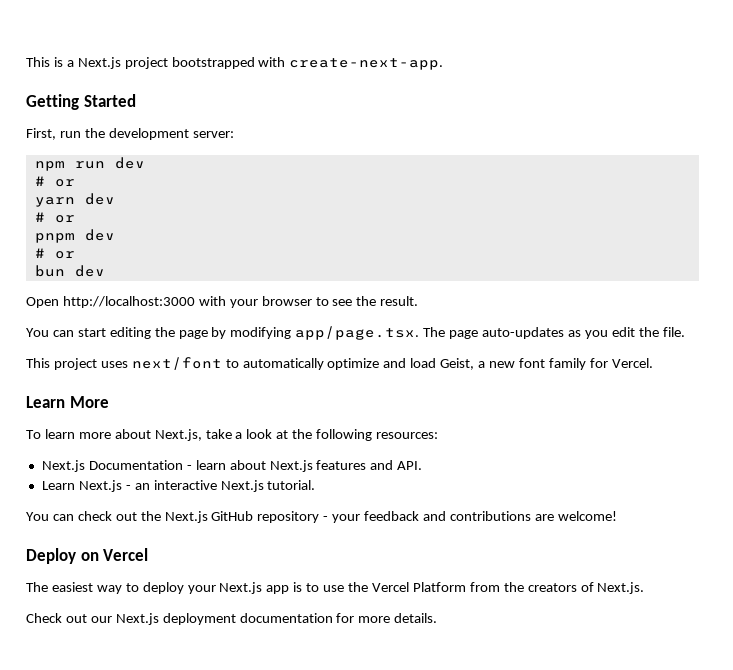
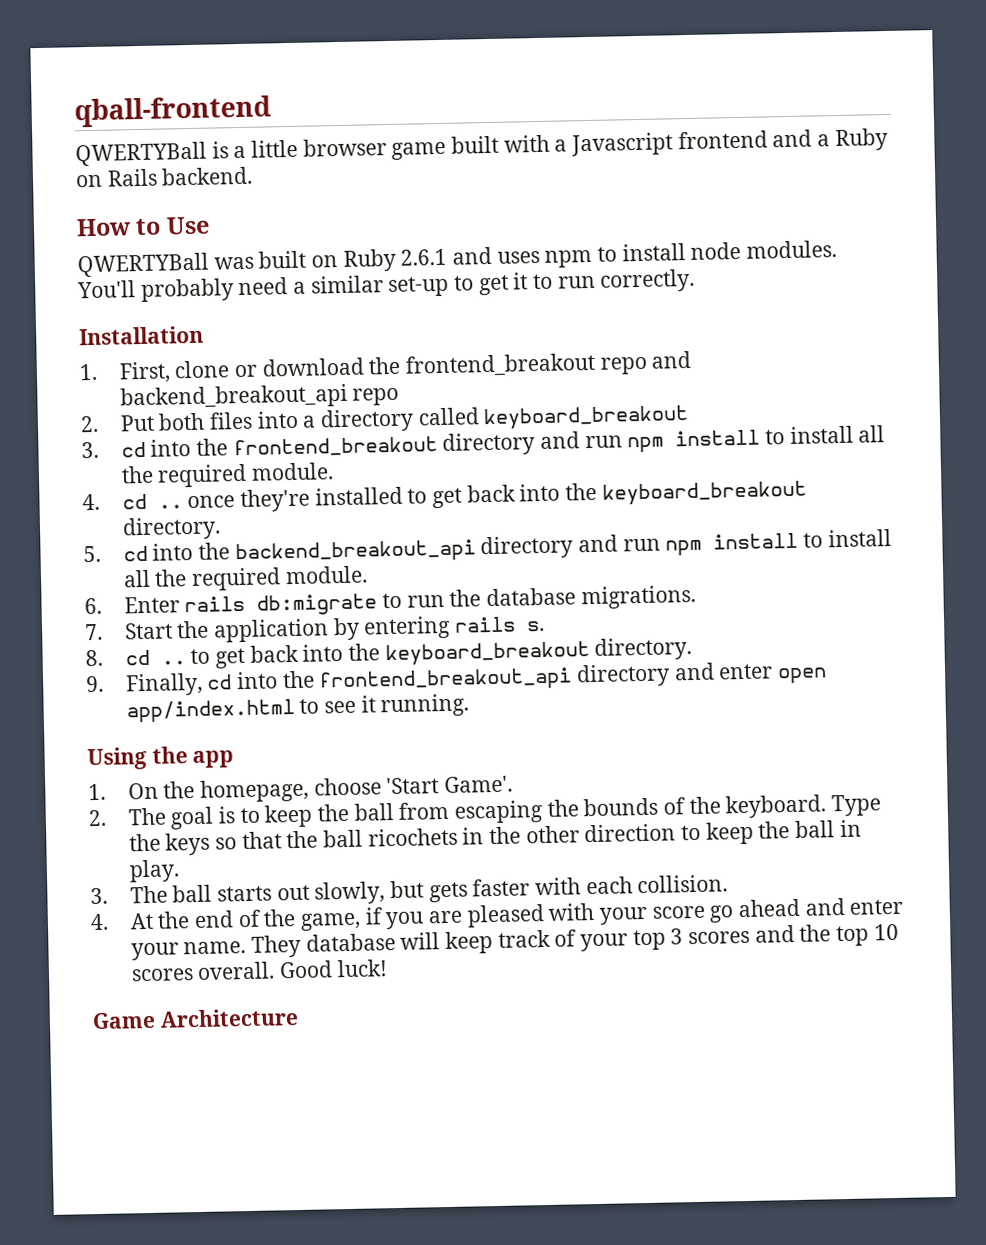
[26,57,444,70] [26,94,136,110] [26,128,234,140] [34,157,145,171] [34,176,75,187] [34,193,115,207] [34,212,75,223] [34,229,115,243] [34,248,75,259] [34,265,105,277] [26,296,419,308] [26,326,685,340] [26,357,653,370] [26,396,109,408] [26,429,439,441] [41,460,423,472] [41,480,316,492] [26,511,617,523] [26,548,149,564] [26,582,645,594] [26,613,438,625] This is a Next.js project bootstrapped with create-next-app. // Getting Started // First, run the development server: // npm run dev // # or // yarn dev // # or // pnpm dev // # or // bun dev // Open http://localhost:3000 with your browser to see the result. // You can start editing the page by modifying app/page.tsx. The page auto-updates as you edit the file. // This project uses next/font to automatically optimize and load Geist, a new font family for Vercel. // Learn More // To learn more about Next.js, take a look at the following resources: // Next.js Documentation - learn about Next.js features and API. // Learn Next.js - an interactive Next.js tutorial. // You can check out the Next.js GitHub repository - your feedback and contributions are welcome! // Deploy on Vercel // The easiest way to deploy your Next.js app is to use the Vercel Platform from the creators of Next.js. // Check out our Next.js deployment documentation for more details. -> [74,95,271,128] [75,127,888,167] [75,166,254,188] [76,216,210,237] [77,240,838,278] [77,268,696,303] [79,325,204,346] [79,350,692,384] [119,383,400,411] [80,405,690,433] [81,425,886,459] [120,462,334,488] [82,480,807,513] [121,516,221,541] [83,528,892,566] [122,565,368,592] [84,584,696,616] [84,615,545,643] [85,637,693,669] [85,662,827,697] [125,693,470,724] [87,746,235,771] [88,775,513,803] [88,794,881,830] [128,819,862,856] [128,859,180,883] [90,874,729,905] [90,897,904,931] [130,923,899,961] [130,959,388,982] [92,1007,299,1030] qball-frontend // QWERTYBall is a little browser game built with a Javascript frontend and a Ruby on Rails backend. // How to Use // QWERTYBall was built on Ruby 2.6.1 and uses npm to install node modules. You'll probably need a similar set-up to get it to run correctly. // Installation // 1. First, clone or download the frontend_breakout repo and backend_breakout_api repo // 2. Put both files into a directory called keyboard_breakout // 3. cd into the frontend_breakout directory and run npm install to install all the required module. // 4. cd .. once they're installed to get back into the keyboard_breakout directory. // 5. cd into the backend_breakout_api directory and run npm install to install all the required module. // 6. Enter rails db:migrate to run the database migrations. // 7. Start the application by entering rails s. // 8. cd .. to get back into the keyboard_breakout directory. // 9. Finally, cd into the frontend_breakout_api directory and enter open app/index.html to see it running. // Using the app // 1. On the homepage, choose 'Start Game'. // 2. The goal is to keep the ball from escaping the bounds of the keyboard. Type the keys so that the ball ricochets in the other direction to keep the ball in play. // 3. The ball starts out slowly, but gets faster with each collision. // 4. At the end of the game, if you are pleased with your score go ahead and enter your name. They database will keep track of your top 3 scores and the top 10 scores overall. Good luck! // Game Architecture

